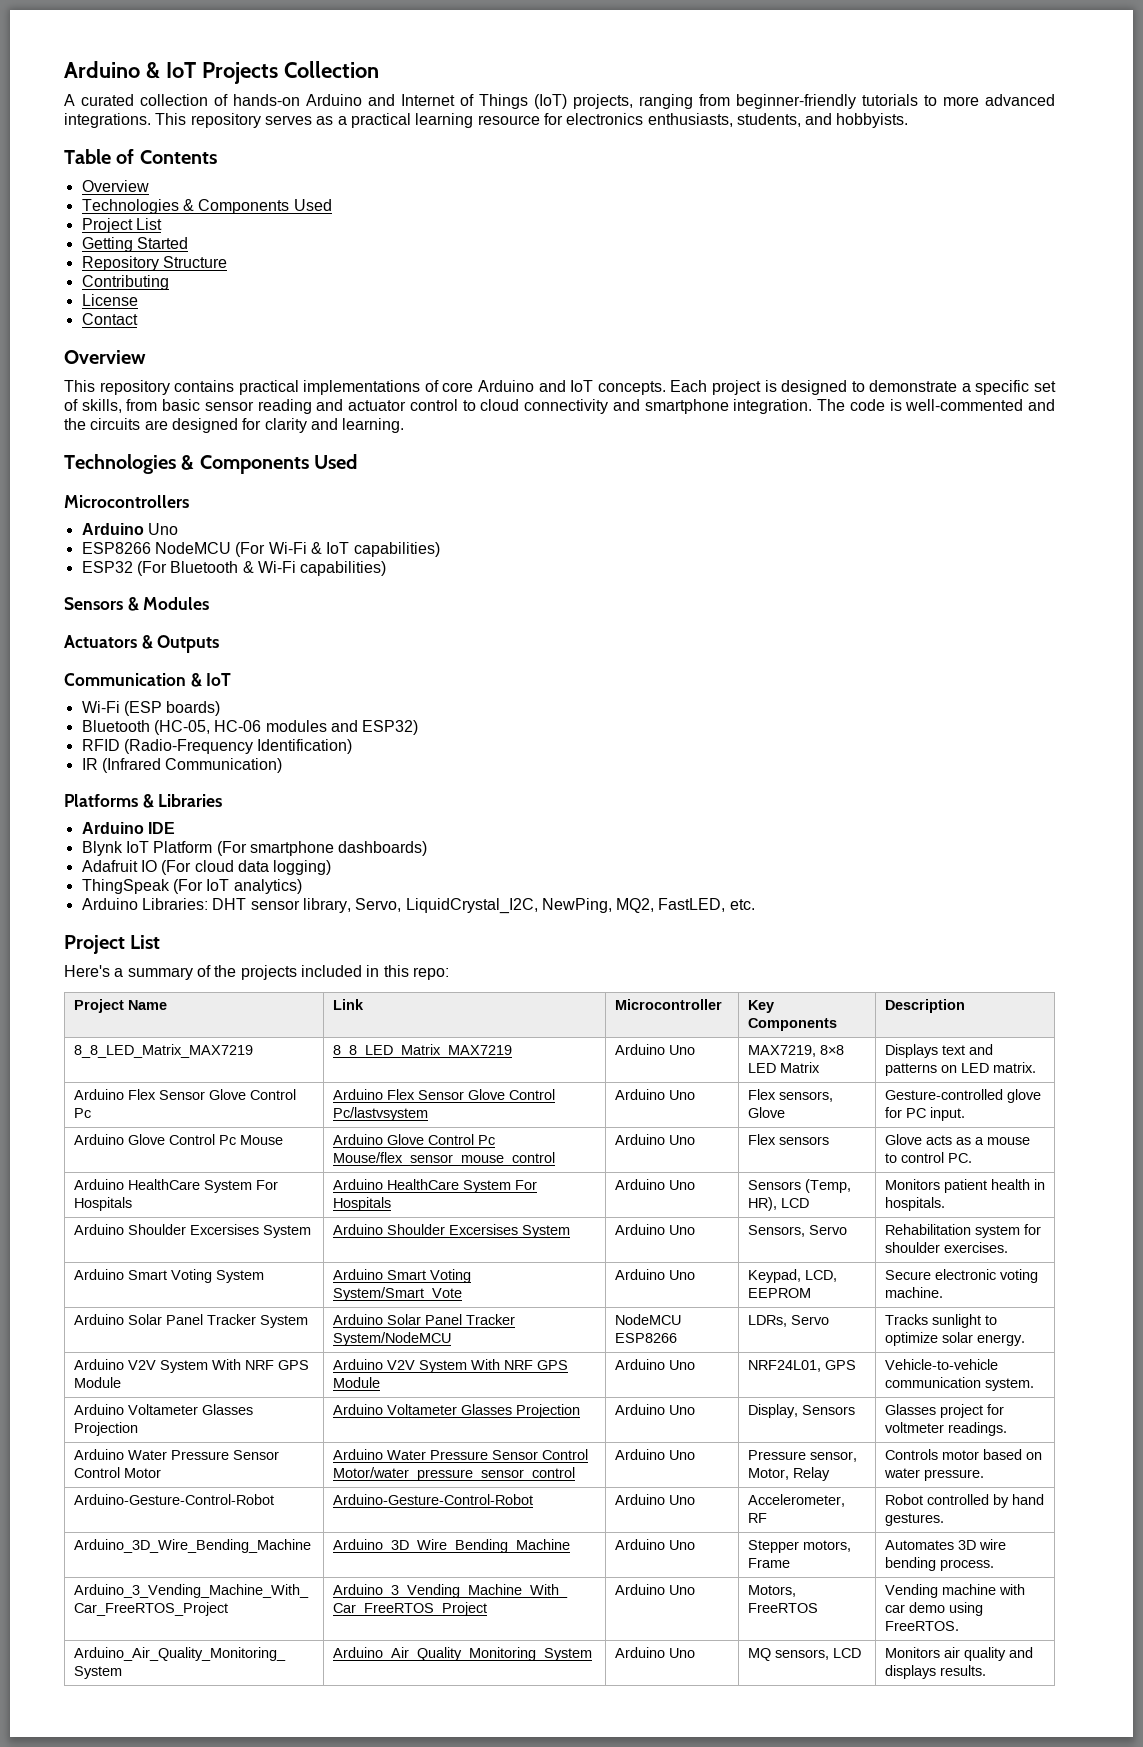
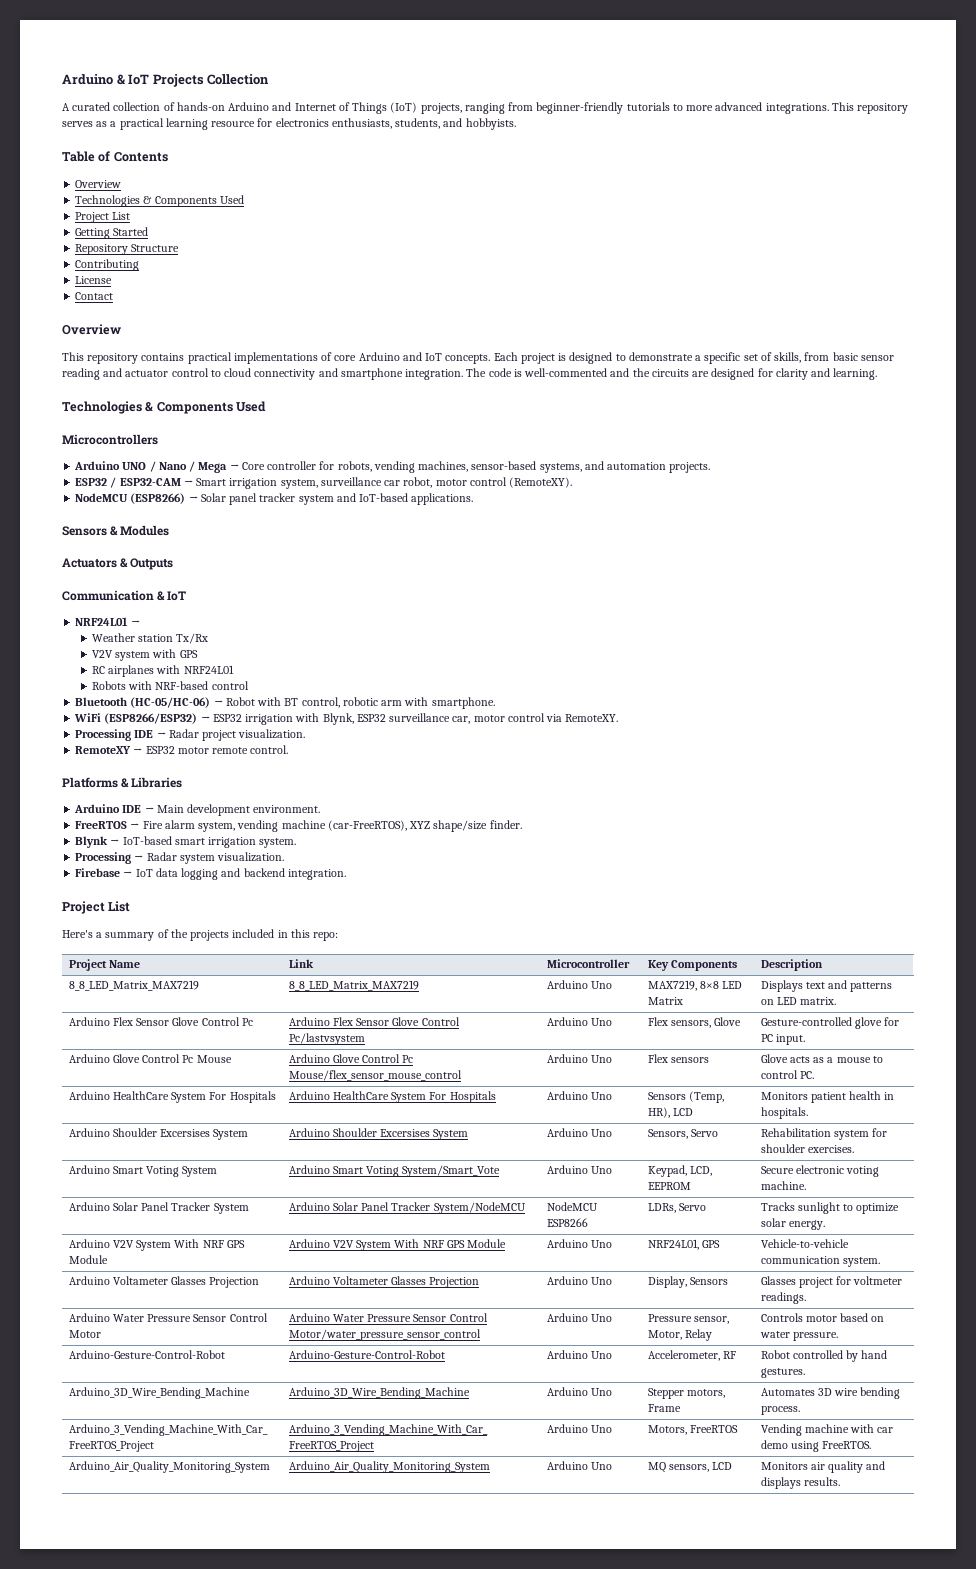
[147,523,178,535] [81,542,440,557] [81,561,387,576] Uno // ESP8266 NodeMCU (For Wi-Fi & IoT capabilities) // ESP32 (For Bluetooth & Wi-Fi capabilities) -> [122,461,711,473] [75,477,573,489] [75,493,474,505] UNO / Nano / Mega → Core controller for robots, vending machines, sensor-based systems, and automation projects. // ESP32 / ESP32-CAM → Smart irrigation system, surveillance car robot, motor control (RemoteXY). // NodeMCU (ESP8266) → Solar panel tracker system and IoT-based applications.
[81,701,221,716] [81,720,419,735] [81,739,353,754] [81,758,283,773] Wi-Fi (ESP boards) // Bluetooth (HC-05, HC-06 modules and ESP32) // RFID (Radio-Frequency Identification) // IR (Infrared Communication) -> [75,617,141,626] [91,633,209,644] [91,649,198,661] [91,665,234,677] [91,681,249,690] [75,697,495,709] [74,713,619,725] [75,729,306,741] [75,745,289,754] NRF24L01 → // Weather station Tx/Rx // V2V system with GPS // RC airplanes with NRF24L01 // Robots with NRF-based control // Bluetooth (HC-05/HC-06) → Robot with BT control, robotic arm with smartphone. // WiFi (ESP8266/ESP32) → ESP32 irrigation with Blynk, ESP32 surveillance car, motor control via RemoteXY. // Processing IDE → Radar project visualization. // RemoteXY → ESP32 motor remote control.
[81,841,428,856] [81,860,332,875] [81,879,302,894] [81,898,755,914] // Blynk IoT Platform (For smartphone dashboards) // Adafruit IO (For cloud data logging) // ThingSpeak (For IoT analytics) // Arduino Libraries: DHT sensor library, Servo, LiquidCrystal_I2C, NewPing, MQ2, FastLED, etc. -> [144,804,321,816] [75,820,522,832] [75,836,297,848] [75,852,285,864] [75,868,346,880] → Main development environment. // FreeRTOS → Fire alarm system, vending machine (car-FreeRTOS), XYZ shape/size finder. // Blynk → IoT-based smart irrigation system. // Processing → Radar system visualization. // Firebase → IoT data logging and backend integration.

